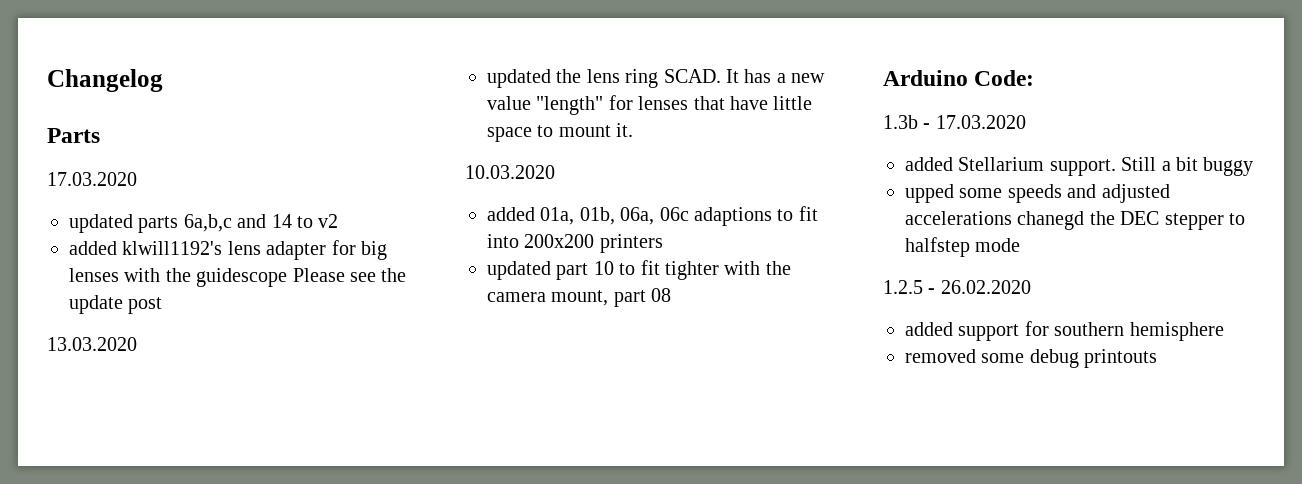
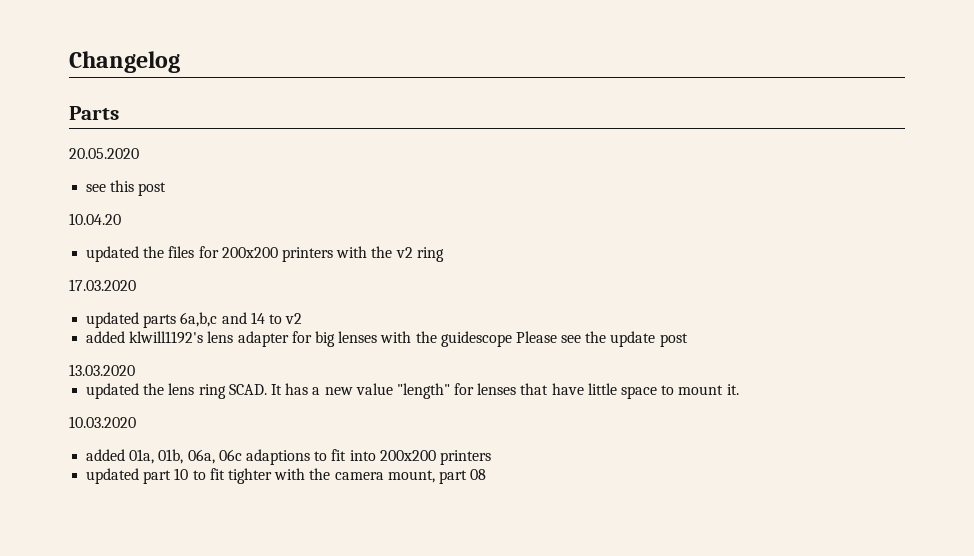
(100, 135) none -> [69,148,139,159] [86,180,167,196] [69,213,121,225] [86,246,444,262] // 20.05.2020 // see this post // 10.04.20 // updated the files for 200x200 printers with the v2 ring
[883,70,1035,86] [883,115,1026,129] [905,157,1254,176] [905,184,1170,203] [905,211,1245,230] [905,237,1021,257] [883,280,1031,294] [905,321,1224,341] [905,349,1158,368] // Arduino Code: // 1.3b - 17.03.2020 // added Stellarium support. Still a bit buggy // upped some speeds and adjusted accelerations chanegd the DEC stepper to halfstep mode // 1.2.5 - 26.02.2020 // added support for southern hemisphere // removed some debug printouts -> (487, 474) none

